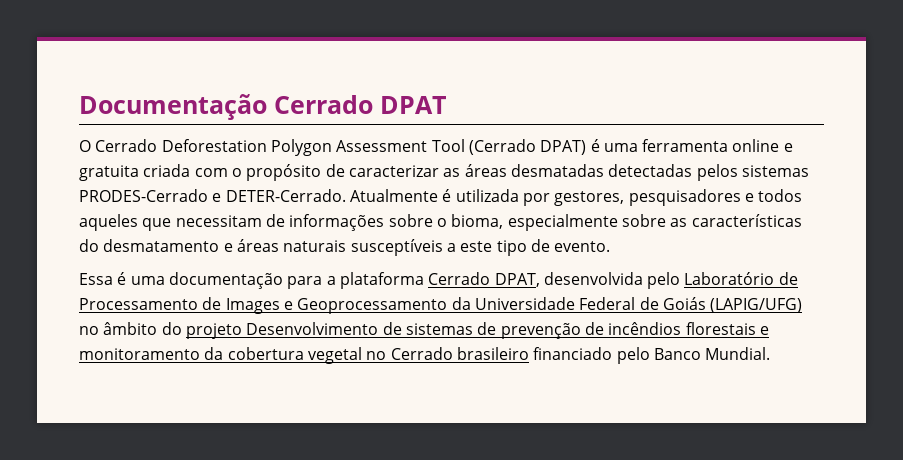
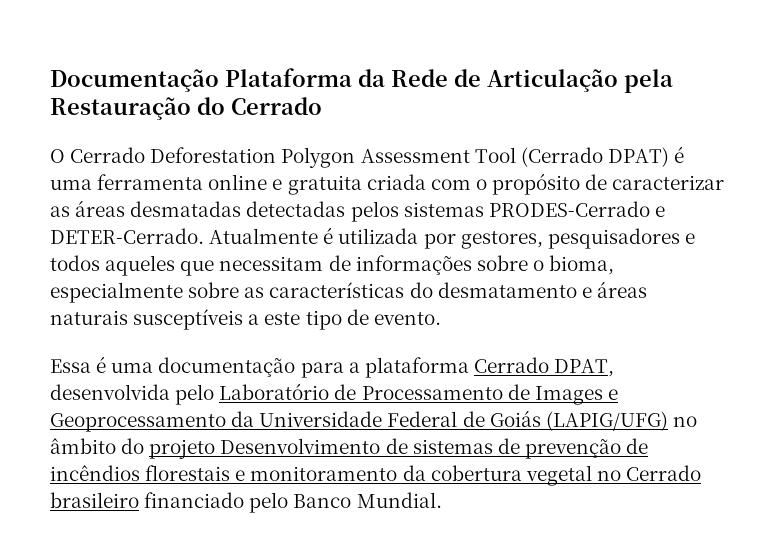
[274,95,446,114] Cerrado DPAT -> [225,68,673,93] [50,97,322,120] Plataforma da Rede de Articulação pela Restauração do Cerrado

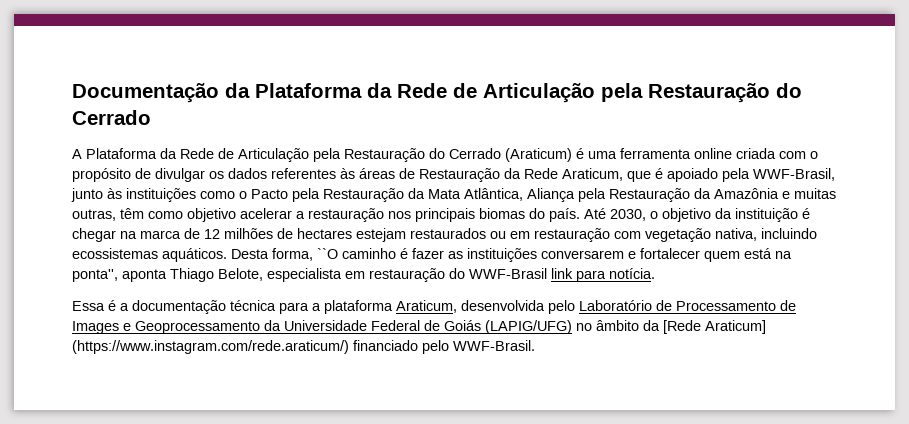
(219, 80) none -> [225,83,250,98] da
[50,147,669,168] O Cerrado Deforestation Polygon Assessment Tool (Cerrado DPAT) -> [72,148,572,162] A Plataforma da Rede de Articulação pela Restauração do Cerrado (Araticum)
[272,175,362,195] e gratuita -> (732, 153) none
[612,175,725,190] [50,200,665,222] [50,227,695,249] [50,255,615,276] [50,281,647,303] [50,309,441,330] caracterizar as áreas desmatadas detectadas pelos sistemas PRODES-Cerrado e DETER-Cerrado. Atualmente é utilizada por gestores, pesquisadores e todos aqueles que necessitam de informações sobre o bioma, especialmente sobre as características do desmatamento e áreas naturais susceptíveis a este tipo de evento. -> [155,168,835,182] [71,188,836,202] [72,208,810,222] [72,228,817,242] [72,248,792,262] [72,268,655,282] divulgar os dados referentes às áreas de Restauração da Rede Araticum, que é apoiado pela WWF-Brasil, junto às instituições como o Pacto pela Restauração da Mata Atlântica, Aliança pela Restauração da Amazônia e muitas outras, têm como objetivo acelerar a restauração nos principais biomas do país. Até 2030, o objetivo da instituição é chegar na marca de 12 milhões de hectares estejam restaurados ou em restauração com vegetação nativa, incluindo ecossistemas aquáticos. Desta forma, ``O caminho é fazer as instituições conversarem e fortalecer quem está na ponta'', aponta Thiago Belote, especialista em restauração do WWF-Brasil link para notícia.
[111,357,296,377] uma documentação -> [120,300,276,314] a documentação técnica
[473,357,615,377] Cerrado DPAT, -> [396,300,457,313] Araticum,
[121,438,649,459] [50,465,702,486] [50,492,442,513] do projeto Desenvolvimento de sistemas de prevenção de incêndios florestais e monitoramento da cobertura vegetal no Cerrado brasileiro financiado pelo Banco Mundial. -> [643,320,766,334] [72,340,535,354] da [Rede Araticum] (https://www.instagram.com/rede.araticum/) financiado pelo WWF-Brasil.

